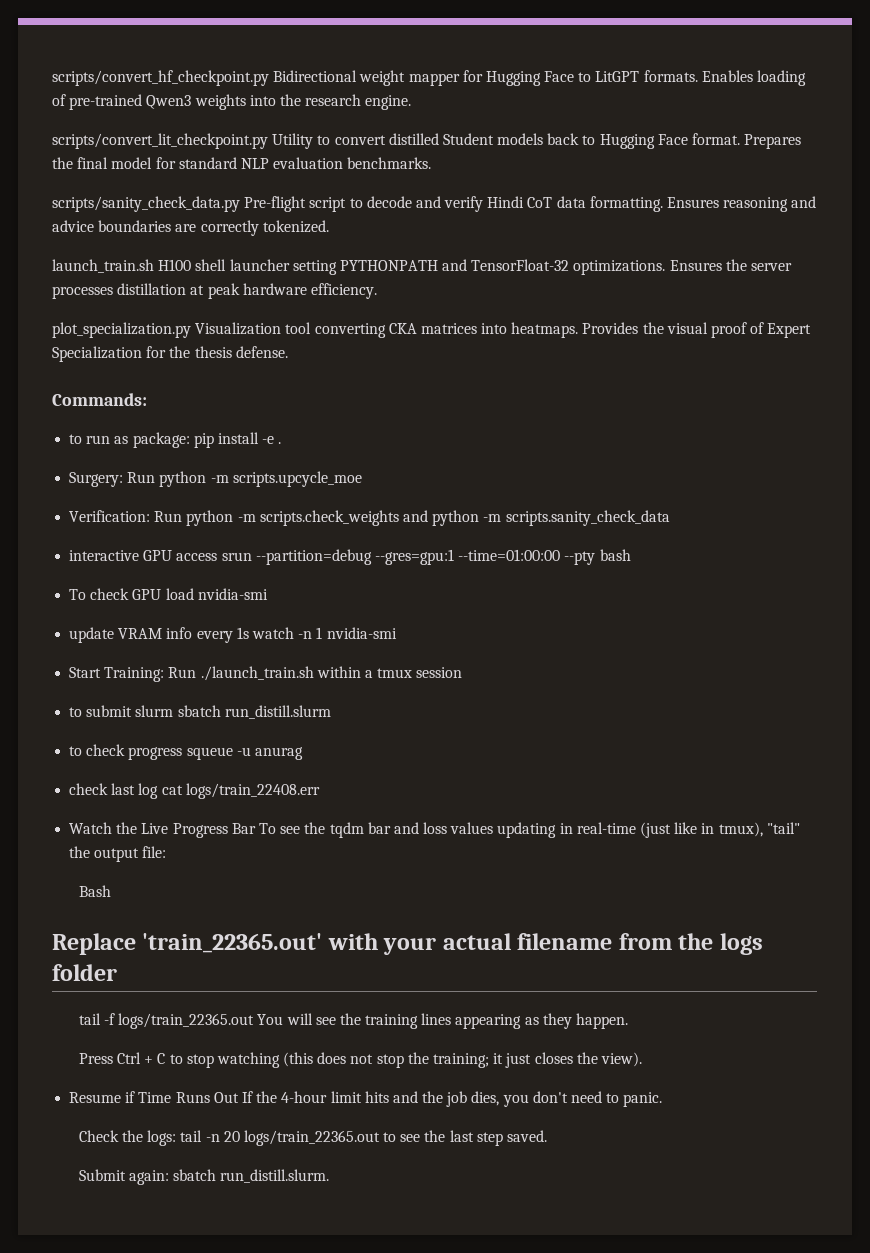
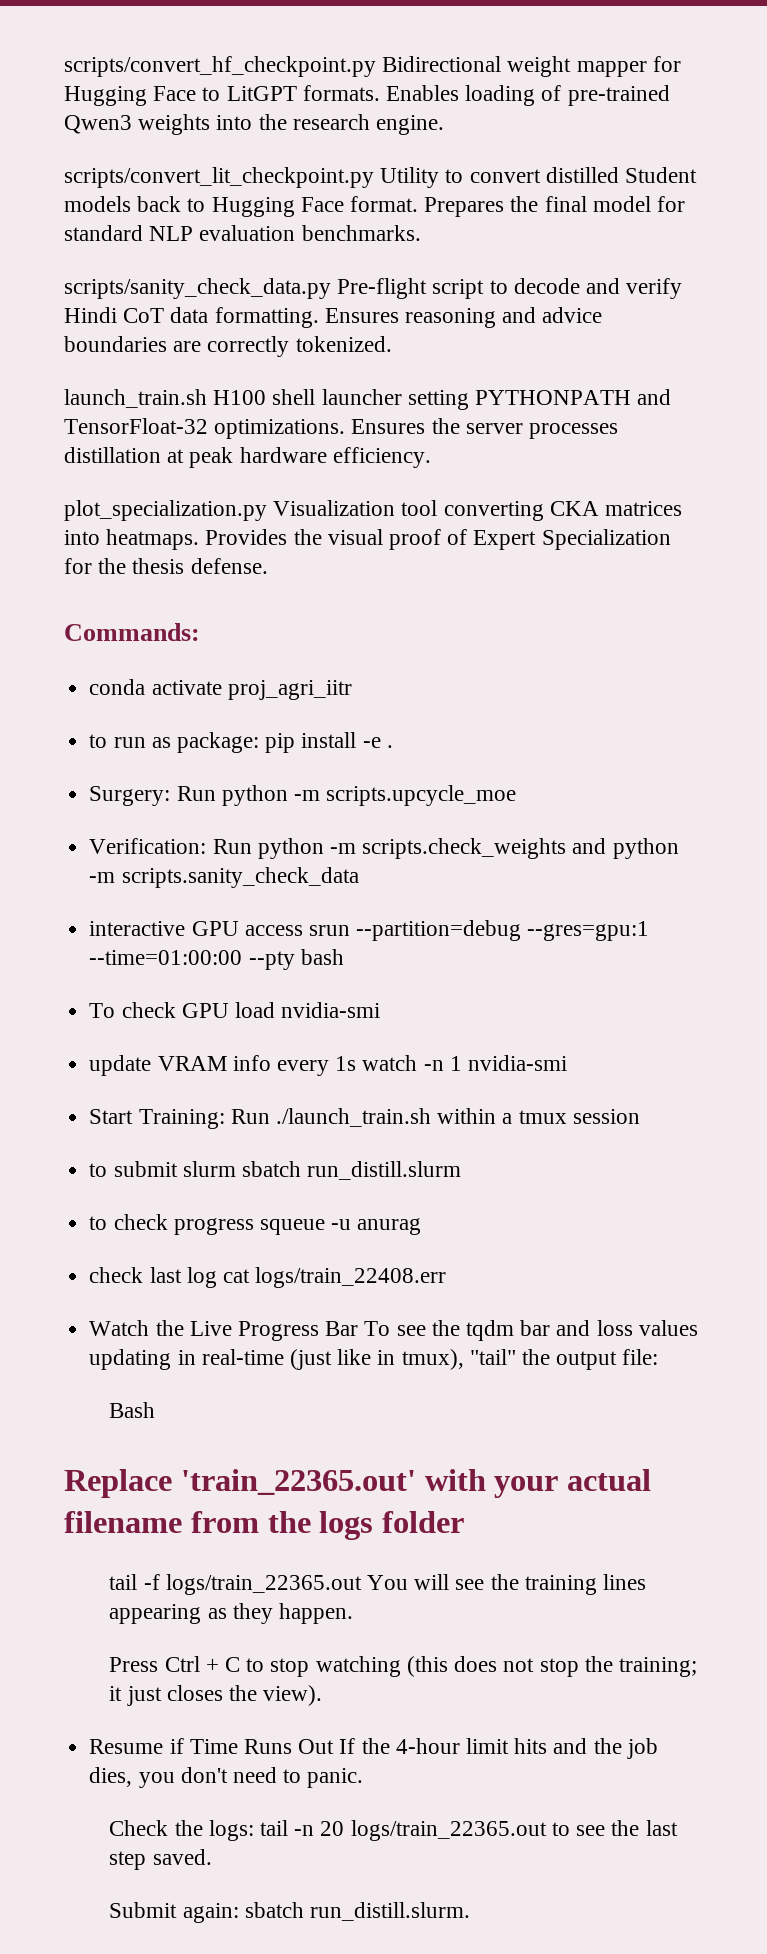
(147, 399) none -> [89,679,352,700] // conda activate proj_agri_iitr

